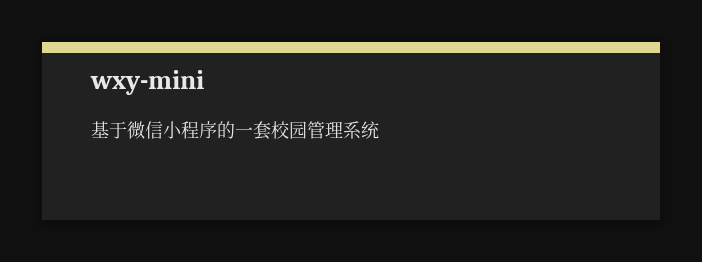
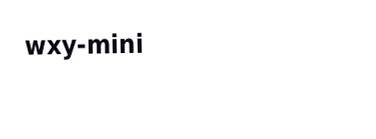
[91,121,379,140] // 基于微信小程序的一套校园管理系统 -> (144, 46) none

